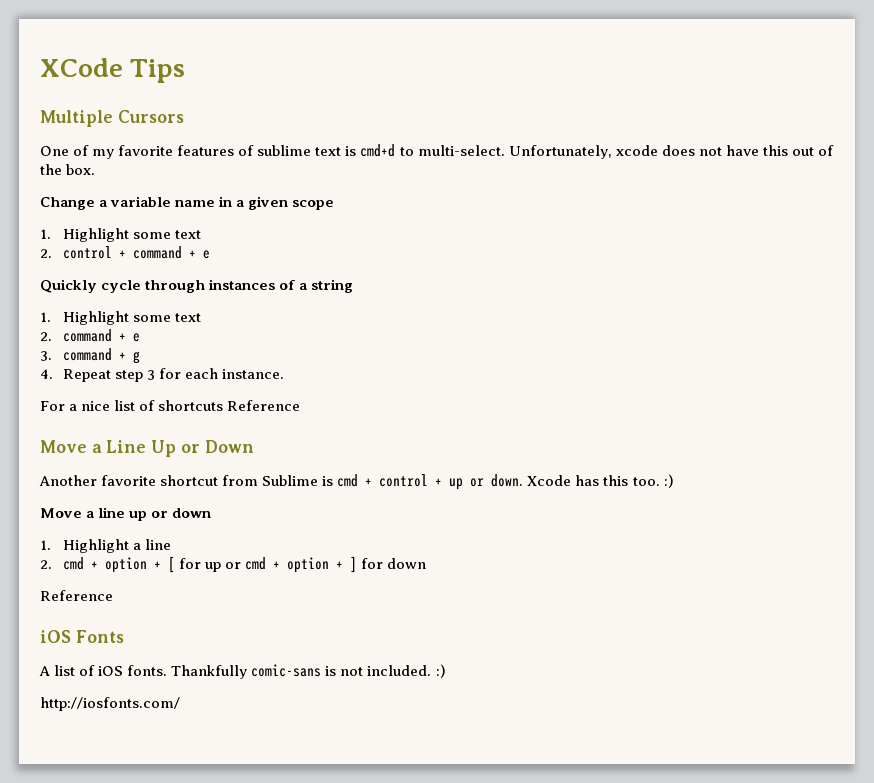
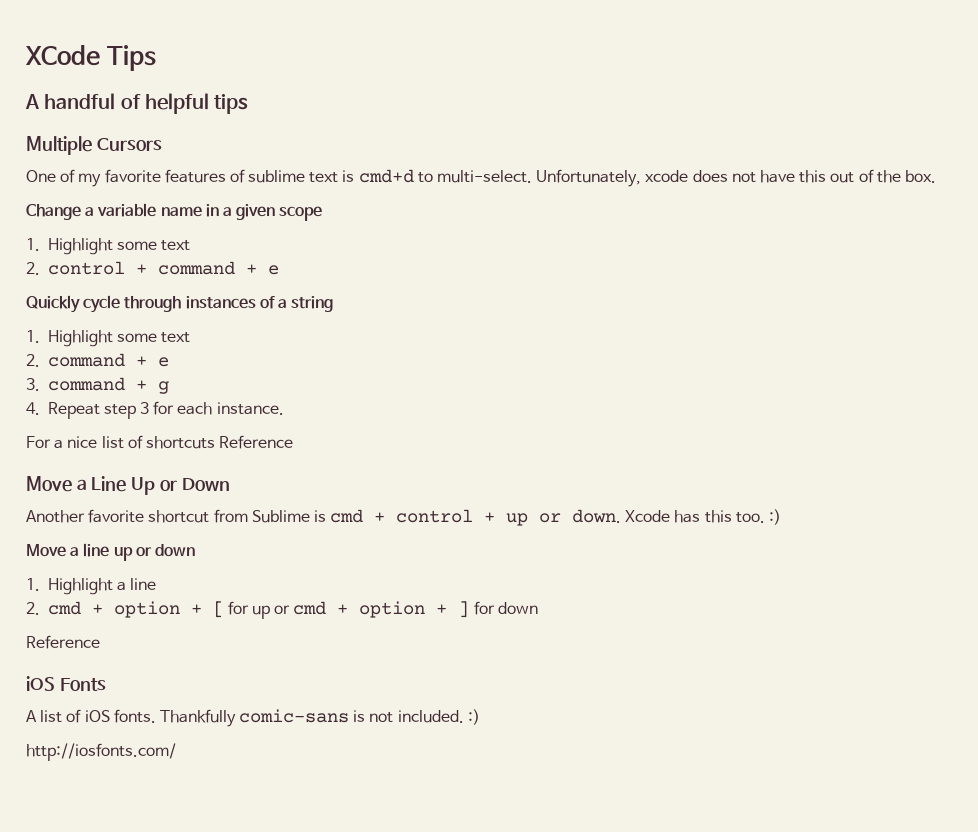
(186, 71) none -> [25,93,249,114] // A handful of helpful tips

